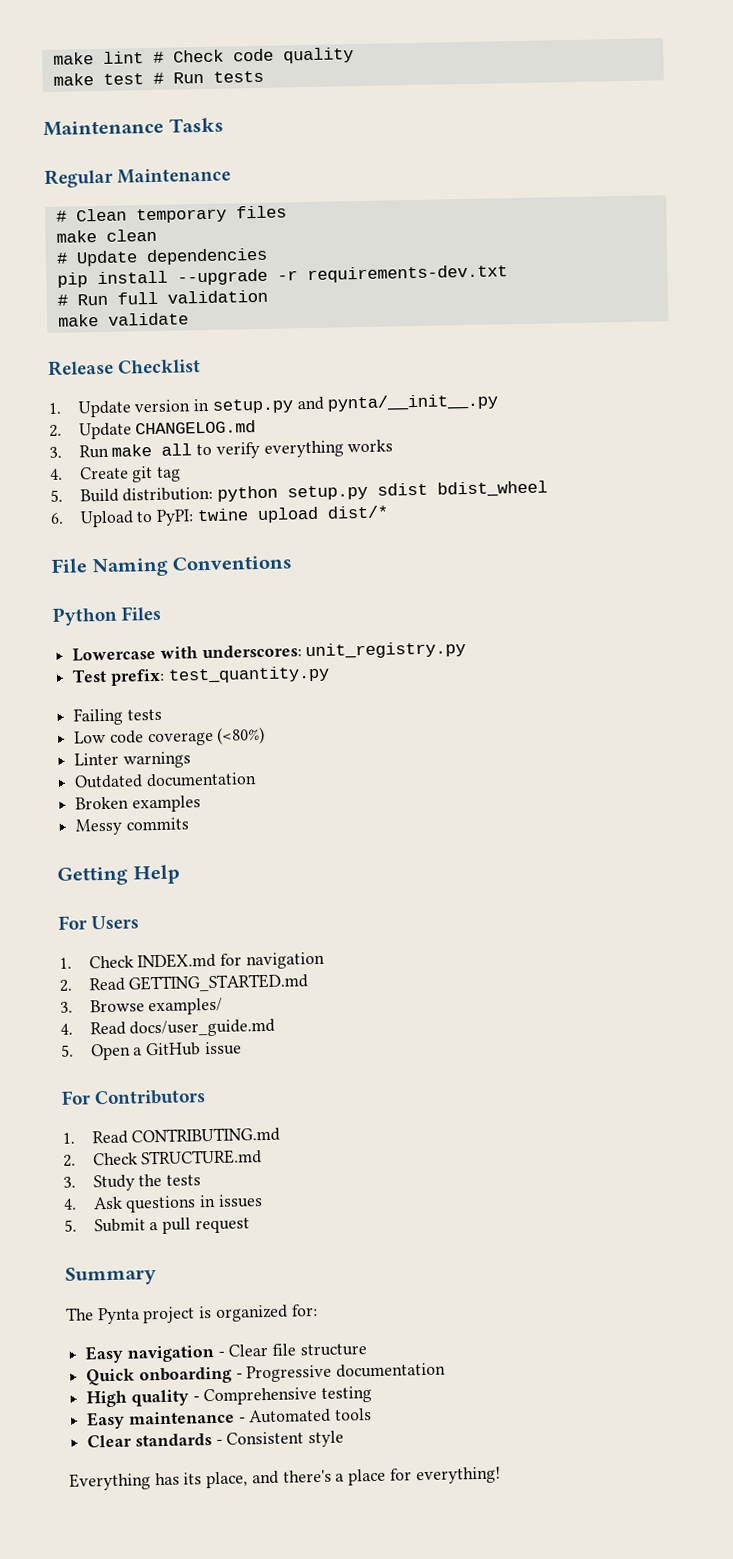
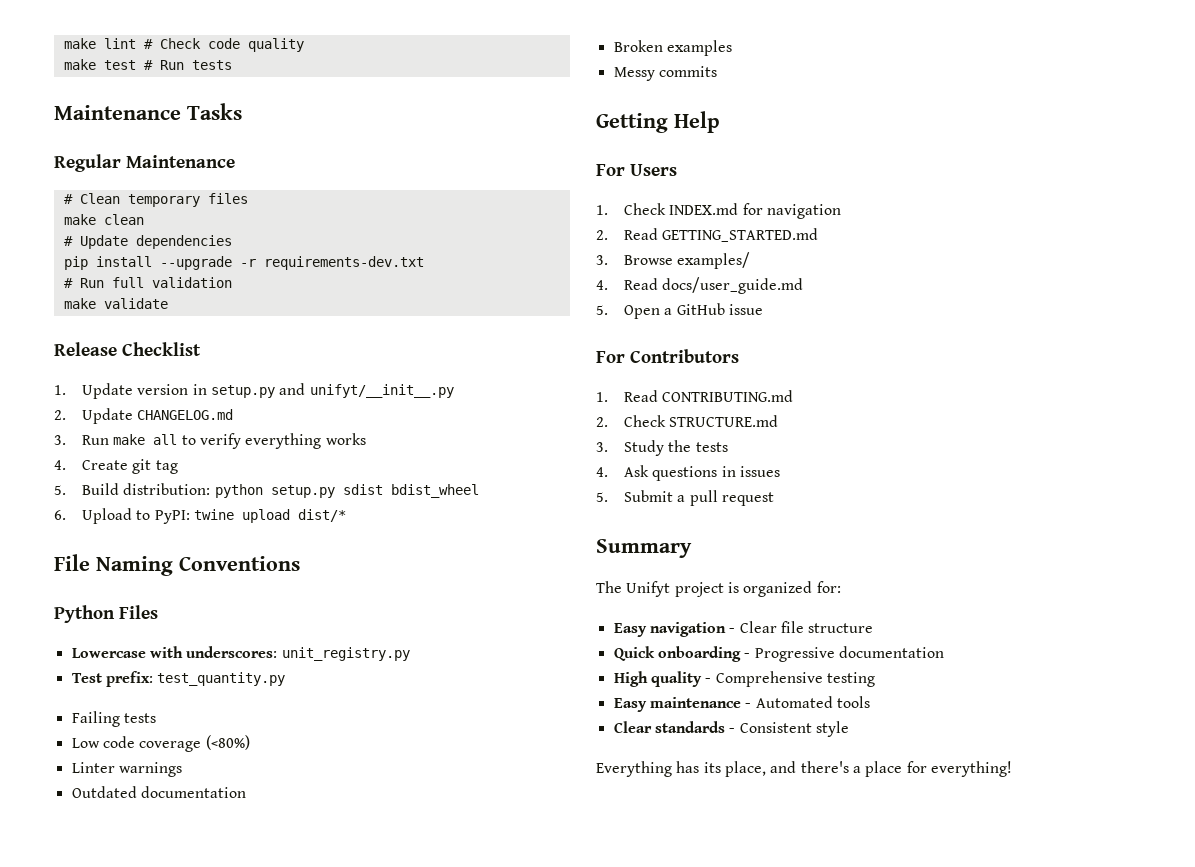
[327,393,499,412] pynta/__init__.py -> [309,384,454,398] unifyt/__init__.py
[97,1307,140,1325] Pynta -> [626,581,671,597] Unifyt

